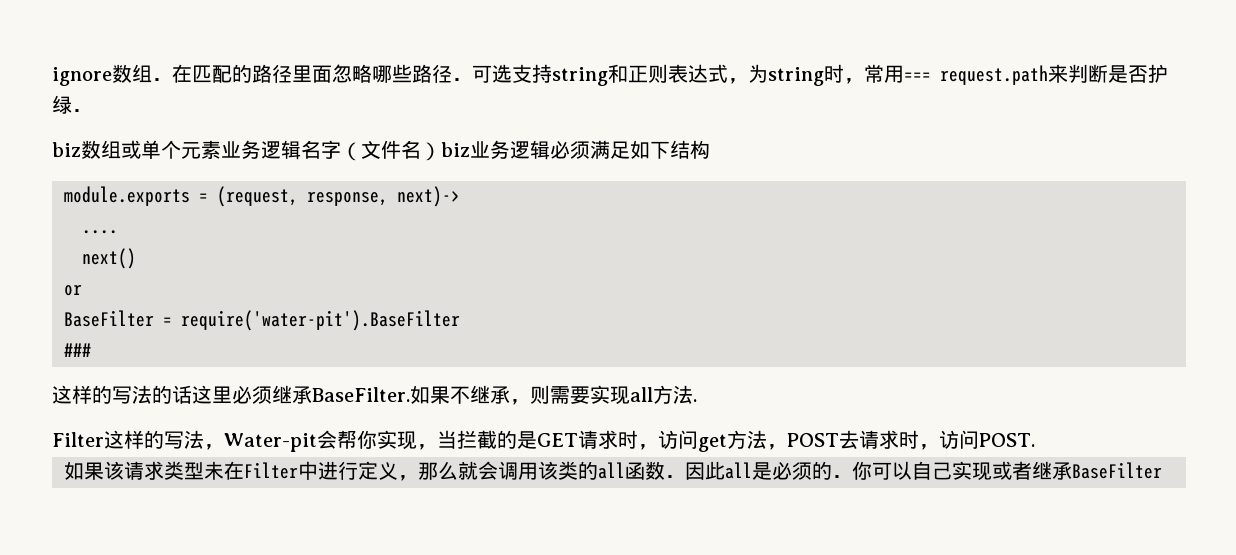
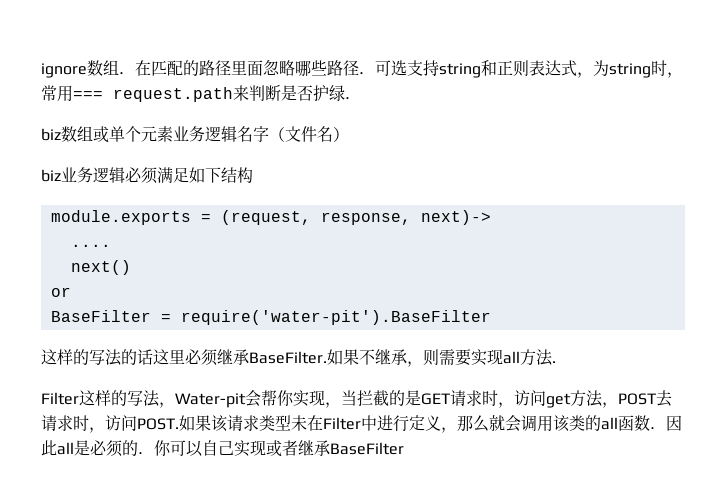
(441, 151) none -> (349, 134) //
[64,343,91,357] // ### -> (491, 317) none
(1035, 440) // -> (179, 424) none

